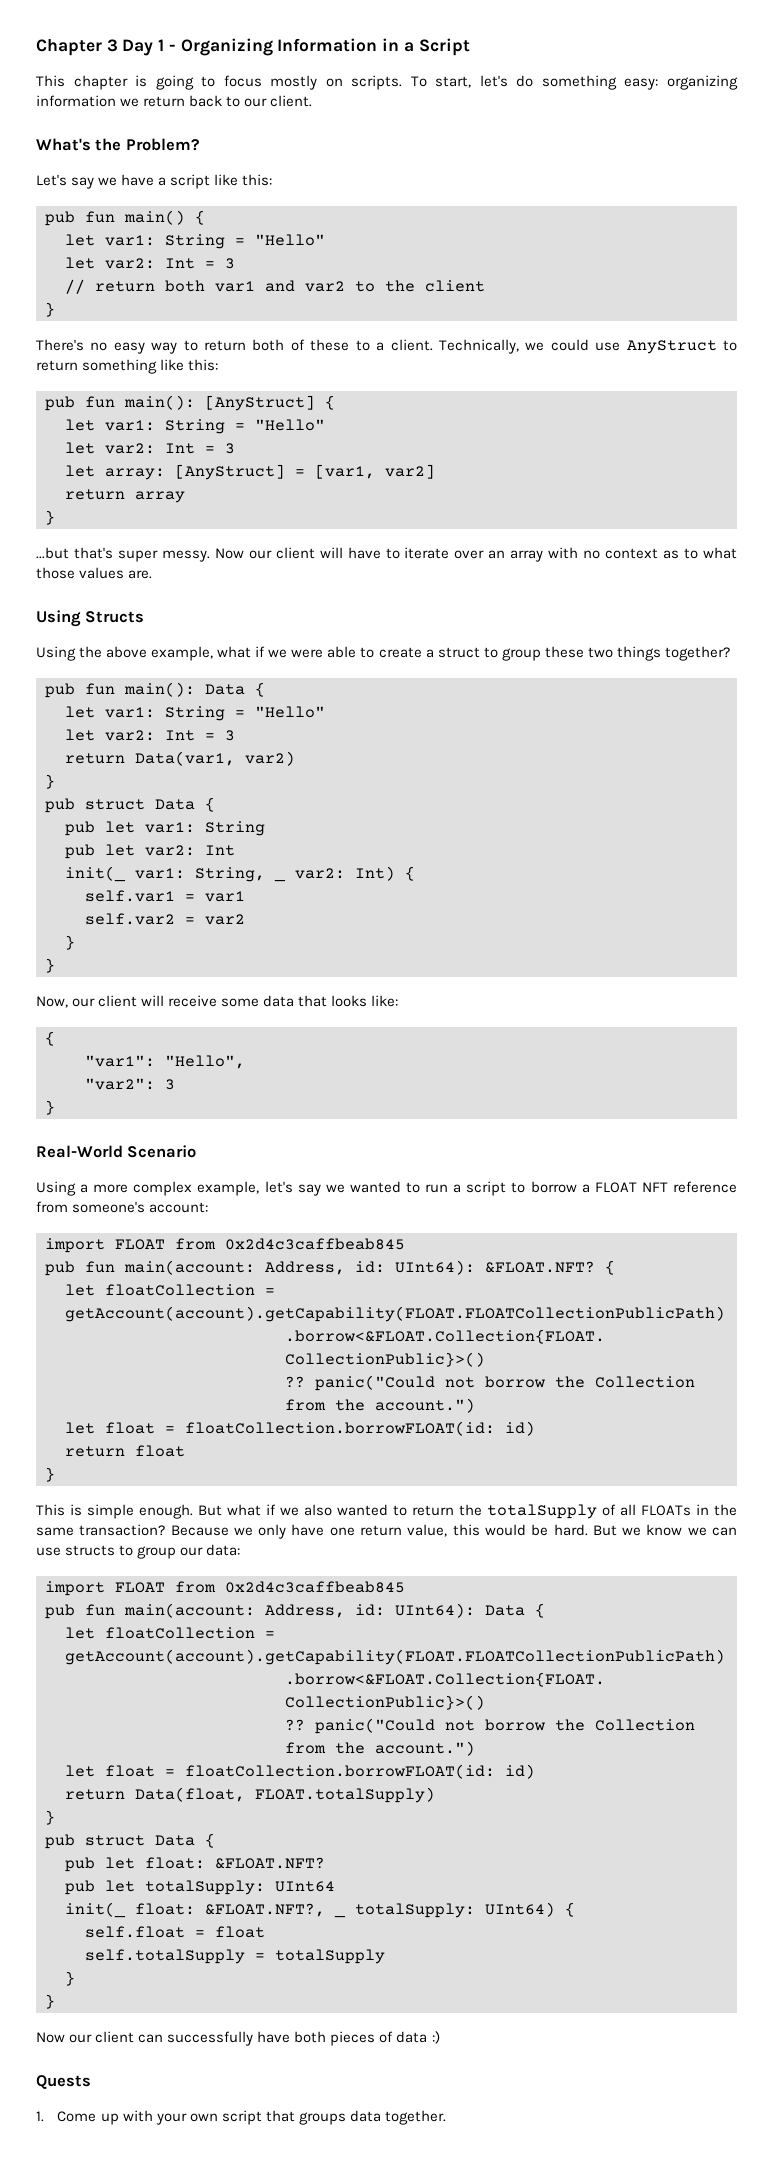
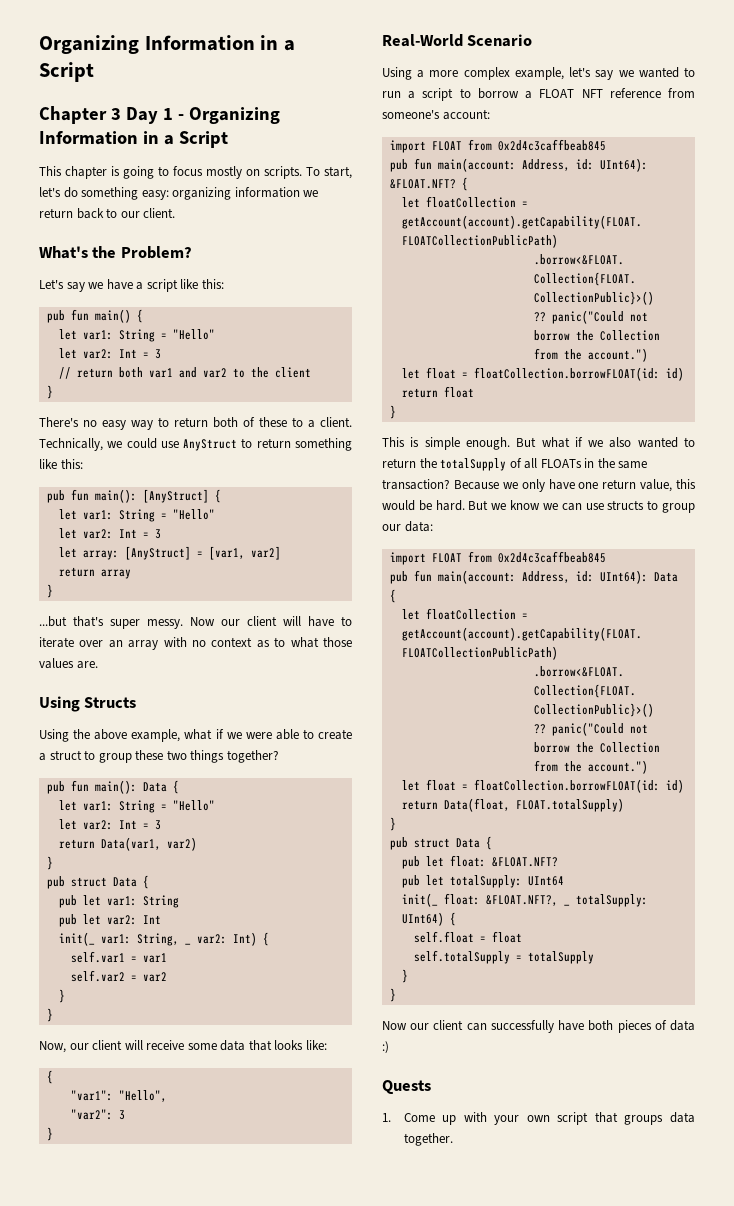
(36, 47) none -> [39,35,295,54] [39,62,94,82] Organizing Information in a Script //

